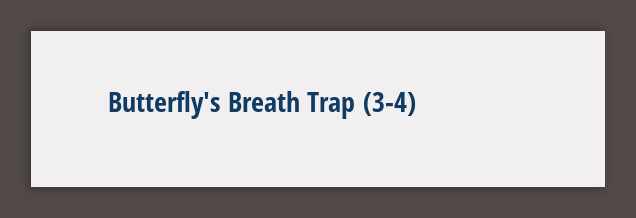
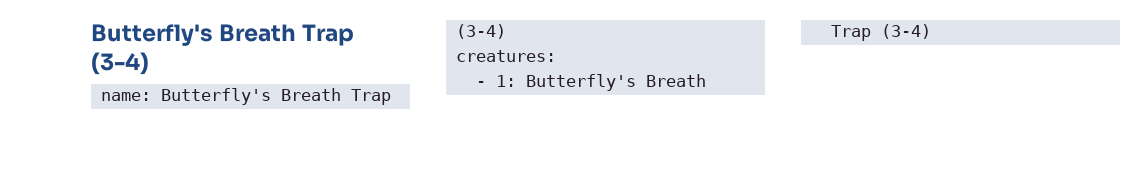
[108,91,416,119] Butterfly's Breath Trap (3-4) -> [91,24,355,46] [91,52,149,75] [100,88,391,105] [455,24,506,39] [455,50,556,62] [475,74,706,91] [830,24,931,41] Butterfly's Breath Trap (3-4) // name: Butterfly's Breath Trap (3-4) // creatures: // - 1: Butterfly's Breath Trap (3-4)

